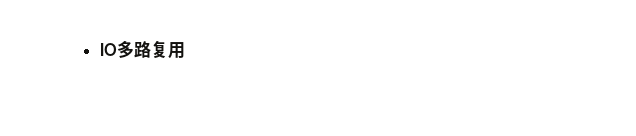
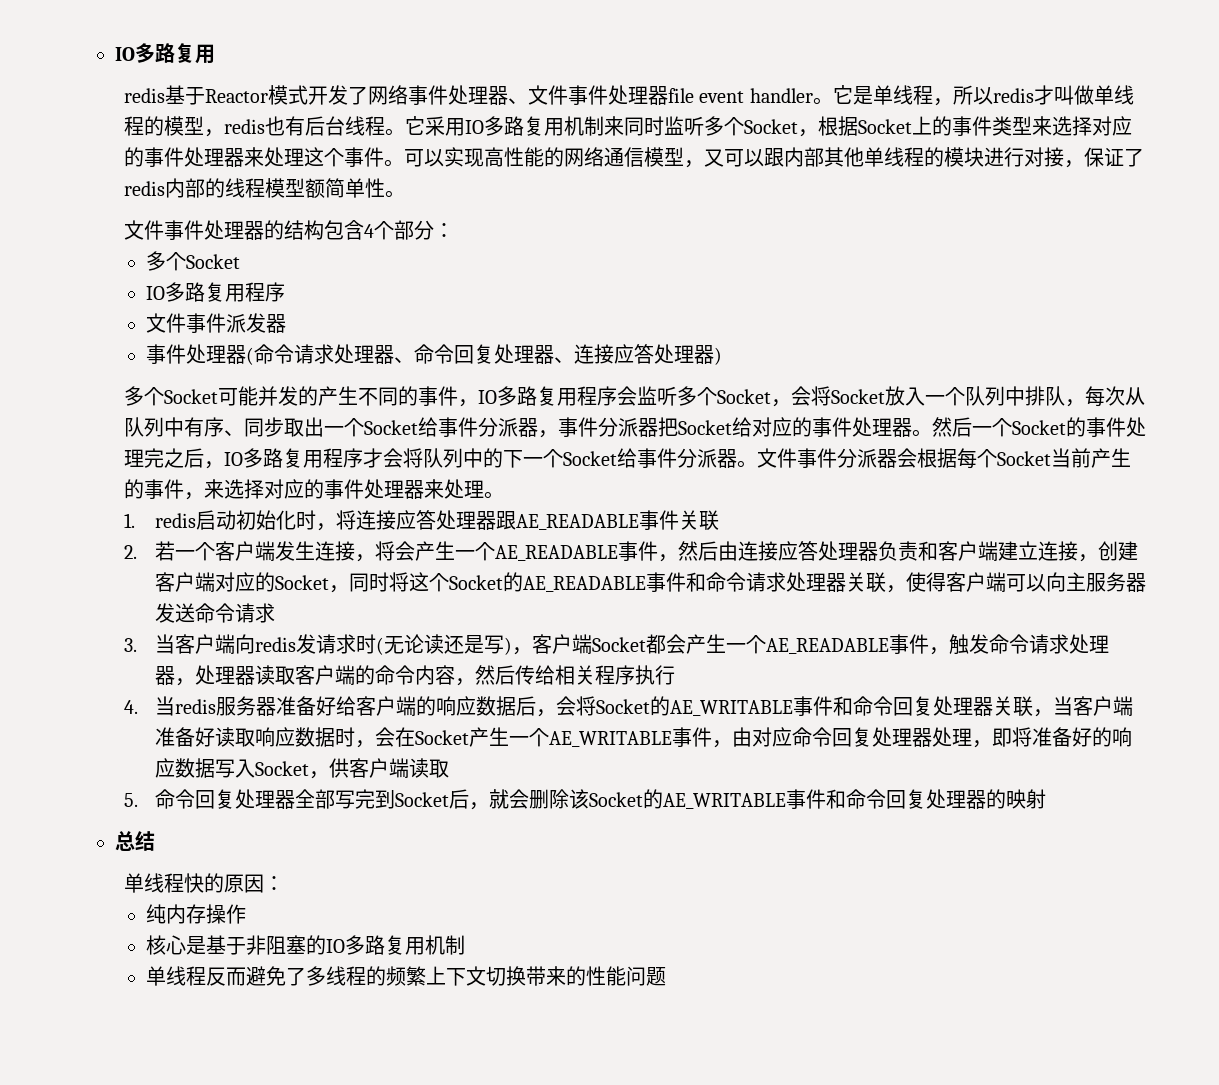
[99,40,185,59] IO多路复用 -> [115,43,215,64] [123,85,1134,106] [123,116,1132,137] [123,147,1144,168] [123,178,405,198] [123,220,454,240] [145,251,240,271] [145,282,285,302] [145,313,286,333] [145,344,722,365] [123,386,1145,407] [123,417,1146,438] [123,448,1131,469] [123,479,504,500] [123,510,719,531] [123,541,1138,562] [154,572,1146,593] [154,603,275,623] [123,634,1109,655] [154,665,675,686] [123,696,1133,717] [154,727,1132,748] [154,758,449,779] [123,789,1046,810] [115,831,155,851] [123,873,284,893] [145,904,246,924] [145,935,465,955] [145,966,666,986] IO多路复用 // redis基于Reactor模式开发了网络事件处理器、文件事件处理器file event handler。它是单线程，所以redis才叫做单线程的模型，redis也有后台线程。它采用IO多路复用机制来同时监听多个Socket，根据Socket上的事件类型来选择对应的事件处理器来处理这个事件。可以实现高性能的网络通信模型，又可以跟内部其他单线程的模块进行对接，保证了redis内部的线程模型额简单性。 // 文件事件处理器的结构包含4个部分： // 多个Socket // IO多路复用程序 // 文件事件派发器 // 事件处理器(命令请求处理器、命令回复处理器、连接应答处理器) // 多个Socket可能并发的产生不同的事件，IO多路复用程序会监听多个Socket，会将Socket放入一个队列中排队，每次从队列中有序、同步取出一个Socket给事件分派器，事件分派器把Socket给对应的事件处理器。然后一个Socket的事件处理完之后，IO多路复用程序才会将队列中的下一个Socket给事件分派器。文件事件分派器会根据每个Socket当前产生的事件，来选择对应的事件处理器来处理。 // 1. redis启动初始化时，将连接应答处理器跟AE_READABLE事件关联 // 2.若一个客户端发生连接，将会产生一个AE_READABLE事件，然后由连接应答处理器负责和客户端建立连接，创建客户端对应的Socket，同时将这个Socket的AE_READABLE事件和命令请求处理器关联，使得客户端可以向主服务器发送命令请求 // 3.当客户端向redis发请求时(无论读还是写)，客户端Socket都会产生一个AE_READABLE事件，触发命令请求处理器，处理器读取客户端的命令内容，然后传给相关程序执行 // 4.当redis服务器准备好给客户端的响应数据后，会将Socket的AE_WRITABLE事件和命令回复处理器关联，当客户端准备好读取响应数据时，会在Socket产生一个AE_WRITABLE事件，由对应命令回复处理器处理，即将准备好的响应数据写入Socket，供客户端读取 // 5.命令回复处理器全部写完到Socket后，就会删除该Socket的AE_WRITABLE事件和命令回复处理器的映射 // 总结 // 单线程快的原因： // 纯内存操作 // 核心是基于非阻塞的IO多路复用机制 // 单线程反而避免了多线程的频繁上下文切换带来的性能问题

